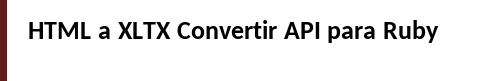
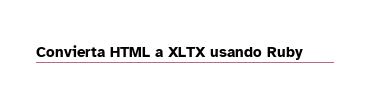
(28, 30) none -> [36,45,105,57] Convierta
[176,20,377,43] Convertir API para -> [210,47,262,57] usando

